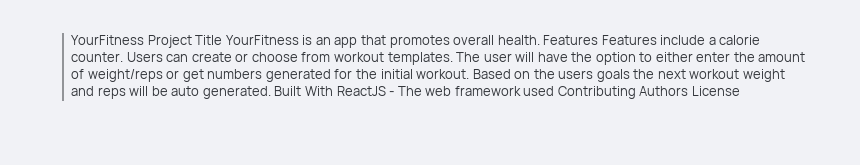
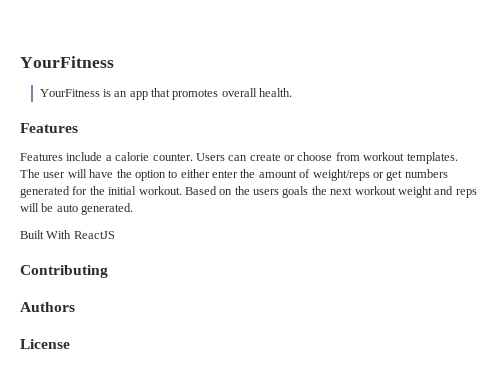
[71,35,223,48] YourFitness Project Title -> [20,56,114,68] YourFitness //
[543,35,599,45] Features -> [20,123,78,133] // Features //
(271, 92) none -> (134, 209) //
[389,86,555,96] - The web framework used -> (115, 235) //
(636, 92) none -> (108, 271) //
(689, 91) none -> (75, 307) //

